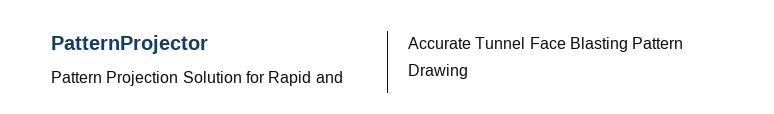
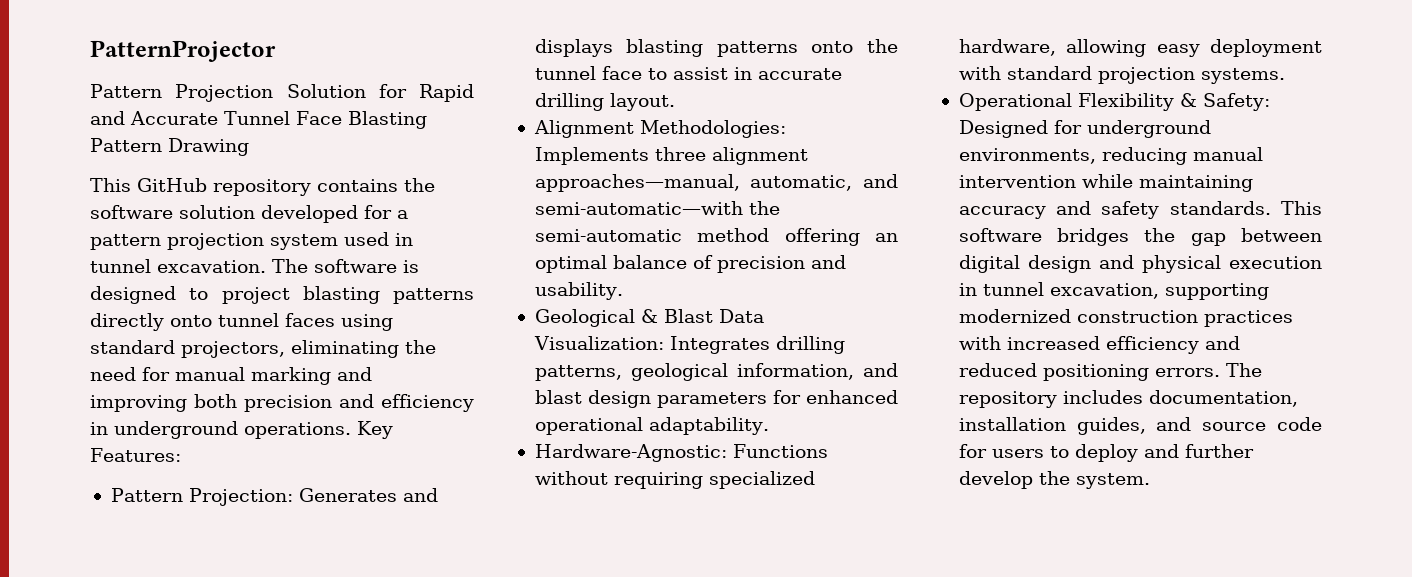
(468, 71) none -> [90,178,435,196] [90,205,408,223] [90,232,413,250] [90,259,419,273] [90,286,474,304] [90,313,393,331] [90,340,436,358] [90,367,372,385] [90,394,474,412] [90,421,393,439] [90,448,181,462] [110,488,438,506] [534,39,898,57] [534,66,842,80] [534,93,675,111] [533,120,786,138] [534,147,808,165] [534,174,898,192] [534,201,780,215] [534,228,898,246] [534,255,846,273] [534,282,623,300] [534,309,764,327] [533,336,845,354] [534,363,898,381] [534,390,898,408] [534,417,769,435] [534,444,828,462] [534,471,815,489] [958,39,1322,57] [958,66,1285,84] [958,93,1270,111] [958,120,1211,138] [958,147,1263,165] [958,174,1253,192] [958,201,1322,219] [958,228,1322,246] [958,255,1322,273] [958,282,1269,300] [958,309,1293,327] [958,336,1240,354] [958,363,1262,381] [958,390,1298,408] [958,417,1322,435] [958,444,1254,462] [958,471,1150,489] // This GitHub repository contains the software solution developed for a pattern projection system used in tunnel excavation. The software is designed to project blasting patterns directly onto tunnel faces using standard projectors, eliminating the need for manual marking and improving both precision and efficiency in underground operations. Key Features: // Pattern Projection: Generates and displays blasting patterns onto the tunnel face to assist in accurate drilling layout. // Alignment Methodologies: Implements three alignment approaches—manual, automatic, and semi-automatic—with the semi-automatic method offering an optimal balance of precision and usability. // Geological & Blast Data Visualization: Integrates drilling patterns, geological information, and blast design parameters for enhanced operational adaptability. // Hardware-Agnostic: Functions without requiring specialized hardware, allowing easy deployment with standard projection systems. // Operational Flexibility & Safety: Designed for underground environments, reducing manual intervention while maintaining accuracy and safety standards. This software bridges the gap between digital design and physical execution in tunnel excavation, supporting modernized construction practices with increased efficiency and reduced positioning errors. The repository includes documentation, installation guides, and source code for users to deploy and further develop the system.

